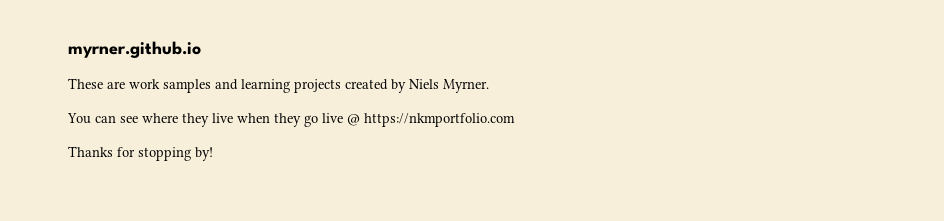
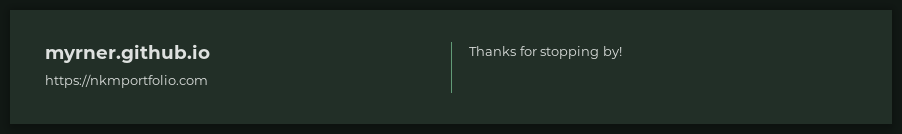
[68,78,489,93] [67,113,360,127] These are work samples and learning projects created by Niels Myrner. // You can see where they live when they go live @ -> (210, 53) none

